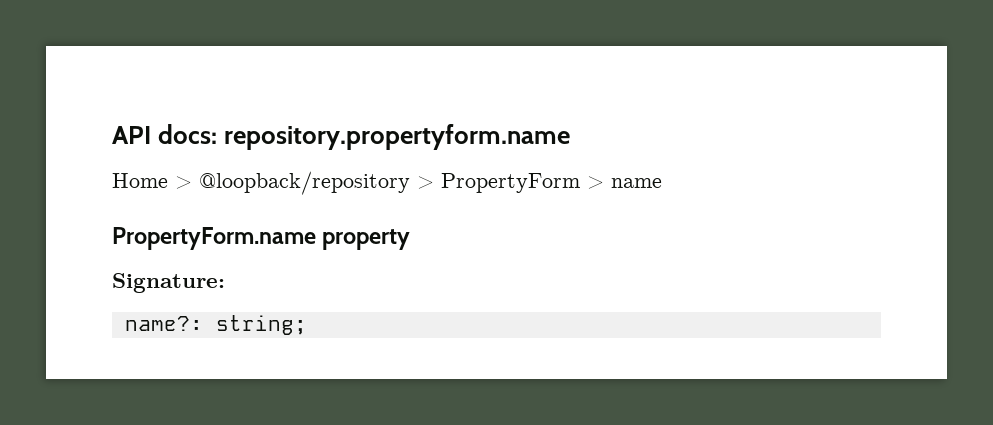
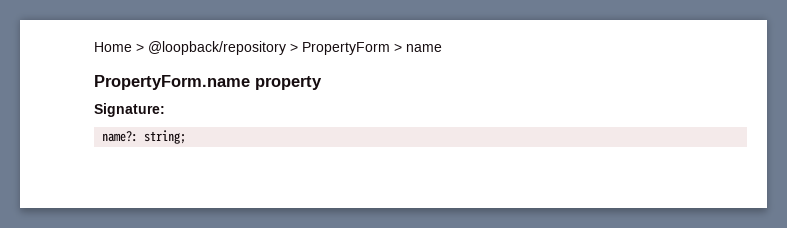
[112,124,571,150] API docs: repository.propertyform.name // -> (94, 47) none

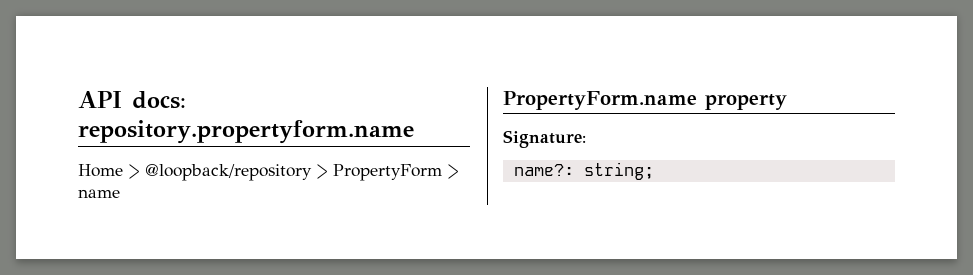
(94, 47) none -> [78,91,186,109] [78,120,414,144] API docs: repository.propertyform.name //

